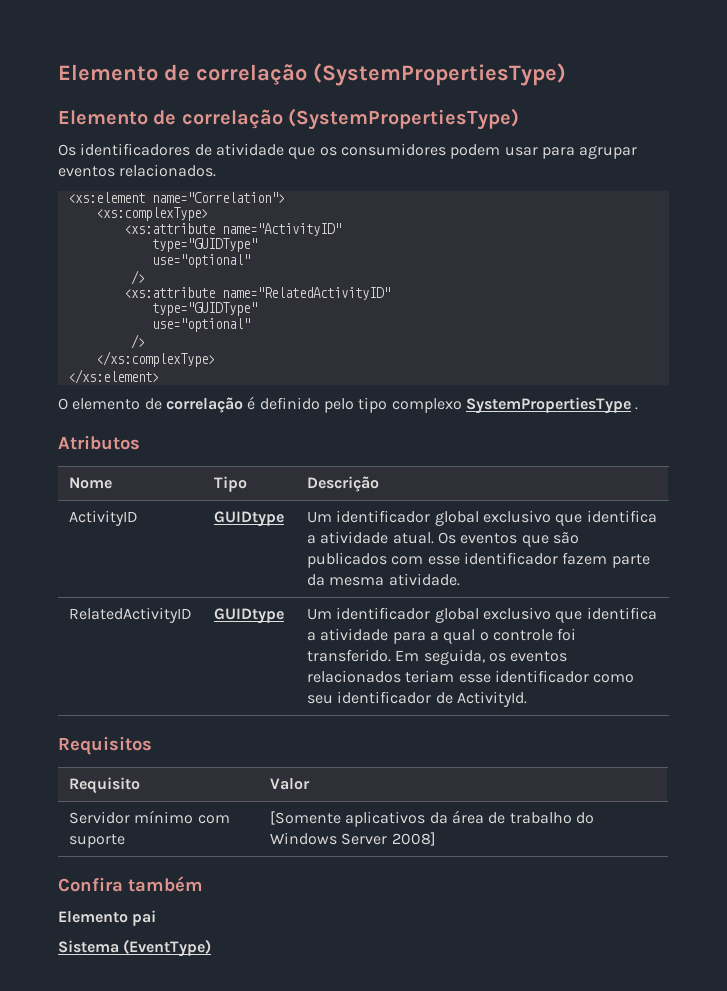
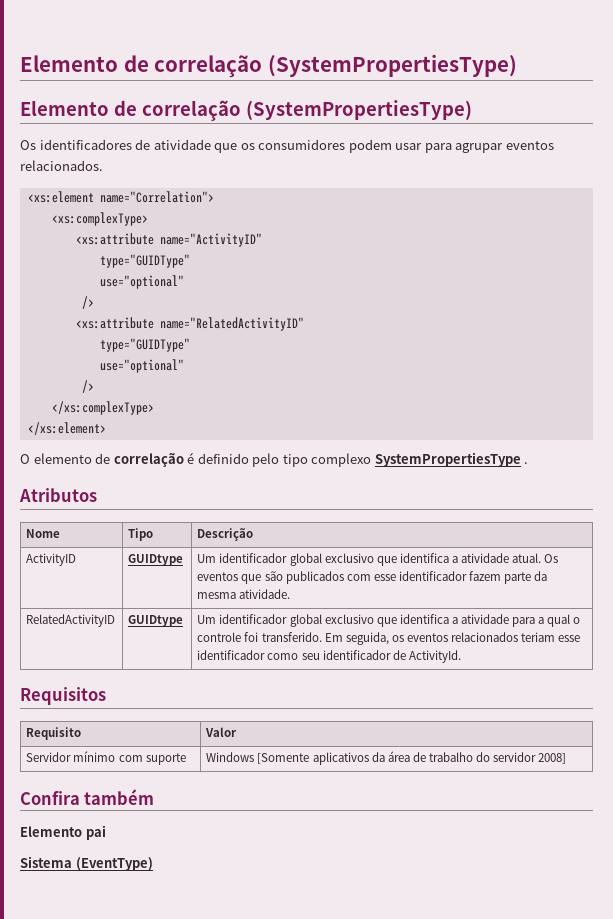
(125, 841) none -> [206,752,255,762] Windows
[269,832,388,845] Windows Server -> [493,752,537,762] servidor

